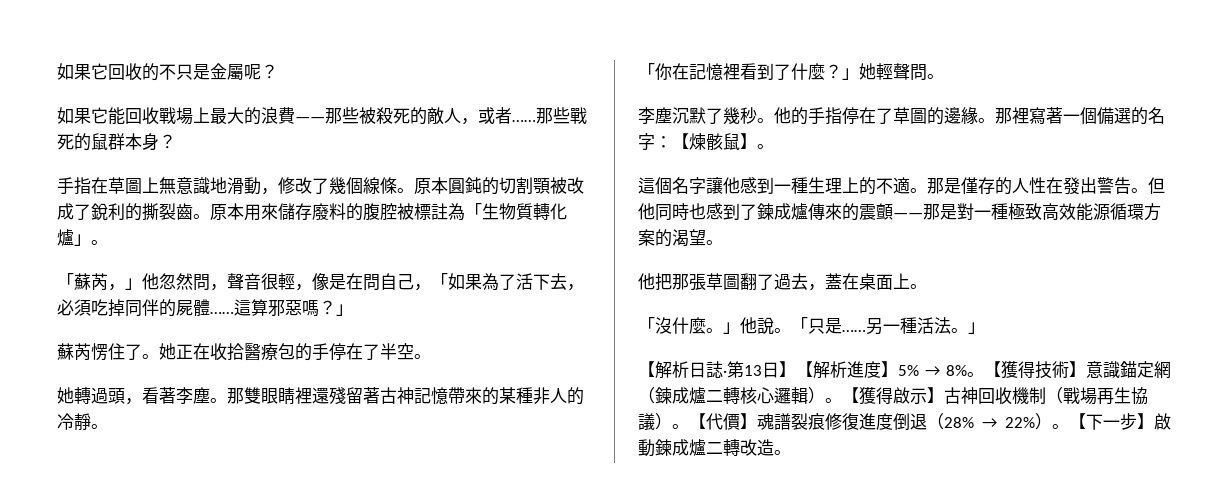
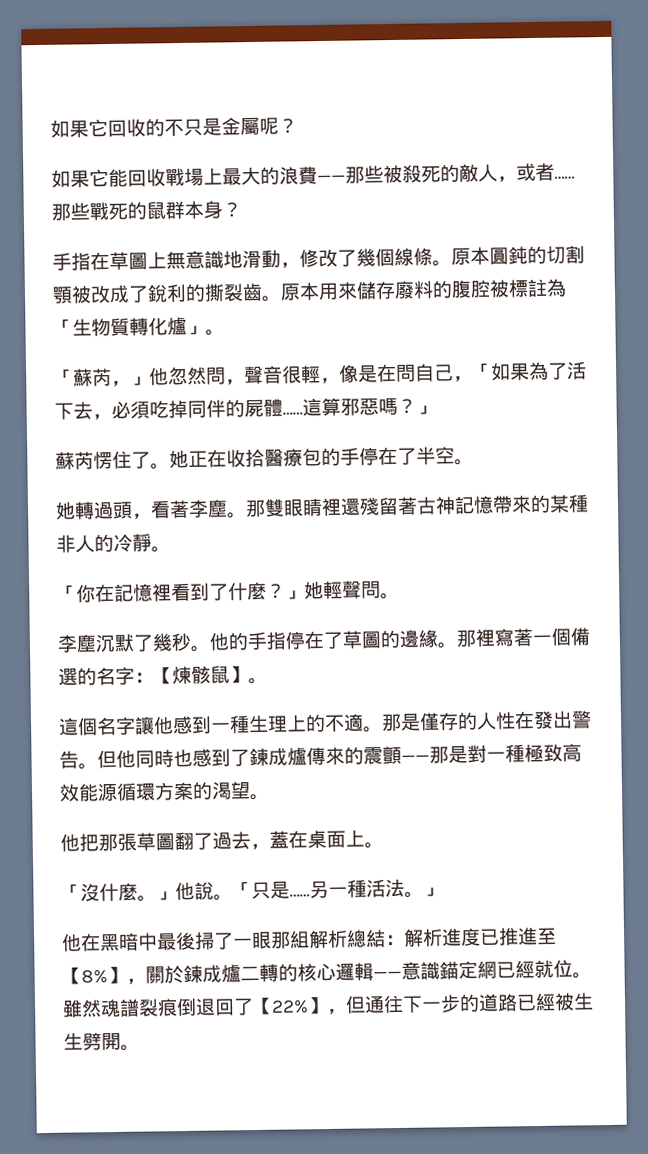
[638,361,1171,379] [638,387,1148,405] [638,413,1171,430] [638,439,774,457] 【解析日誌·第13日】【解析進度】5% → 8%。【獲得技術】意識錨定網（鍊成爐二轉核心邏輯）。【獲得啟示】古神回收機制（戰場再生協議）。【代價】魂譜裂痕修復進度倒退（28% → 22%）。【下一步】啟動鍊成爐二轉改造 -> [62,927,557,952] [62,959,592,985] [62,992,594,1018] [63,1031,121,1051] 他在黑暗中最後掃了一眼那組解析總結：解析進度已推進至【8%】，關於鍊成爐二轉的核心邏輯——意識錨定網已經就位。雖然魂譜裂痕倒退回了【22%】，但通往下一步的道路已經被生生劈開

